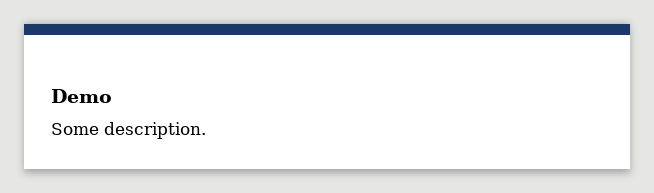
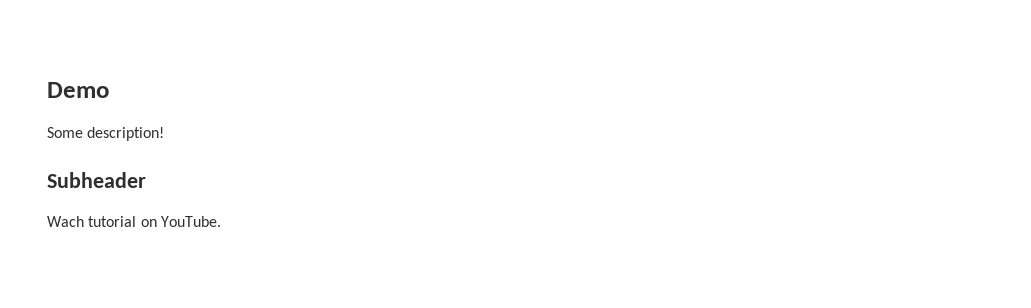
[104,122,206,139] description. -> [87,127,165,141] [47,172,146,188] [47,216,221,227] description! // Subheader // Wach tutorial on YouTube.

